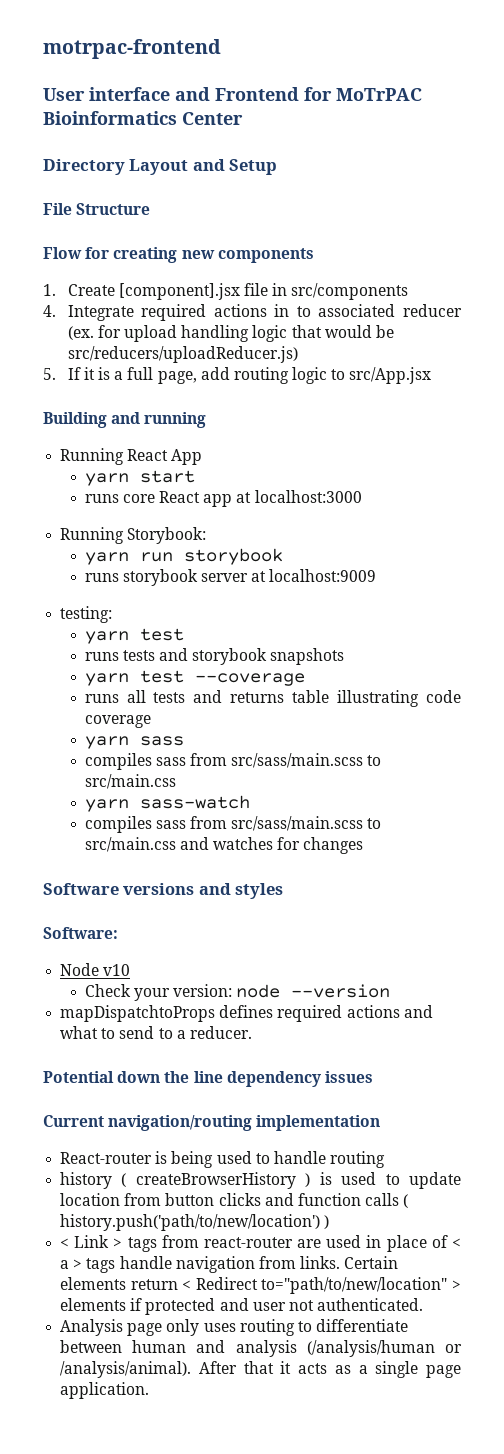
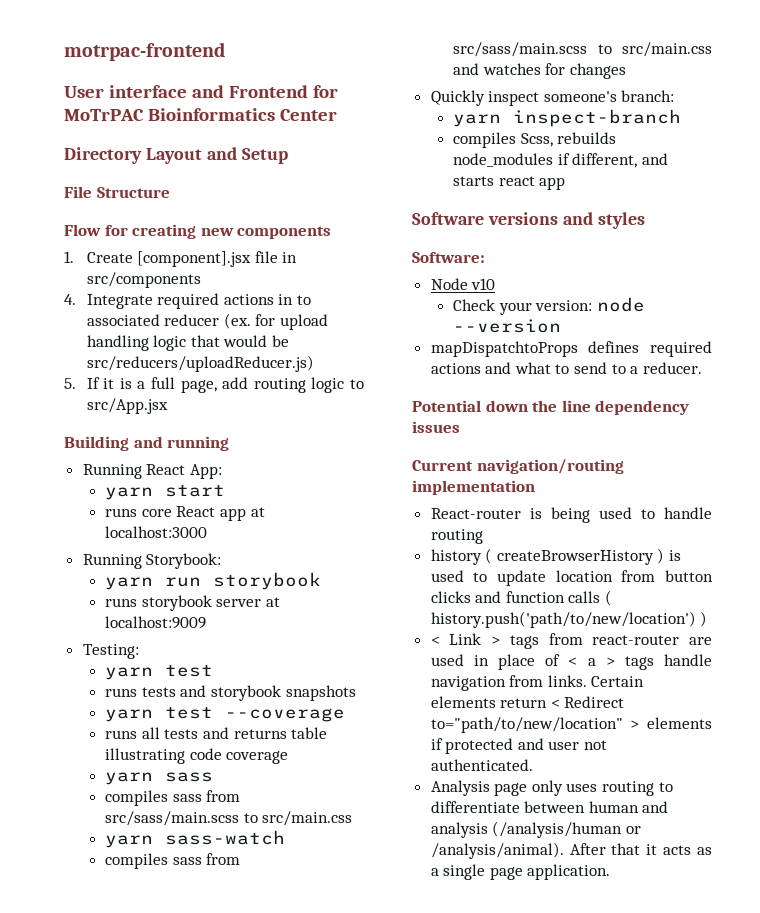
[171,449,203,465] App -> [189,464,222,479] App:
[60,606,113,623] testing: -> [82,644,139,659] Testing:
(364, 845) none -> [430,90,675,106] [453,109,682,127] [453,132,617,148] [453,153,669,168] [453,176,566,190] // Quickly inspect someone's branch: // yarn inspect-branch // compiles Scss, rebuilds node_modules if different, and starts react app

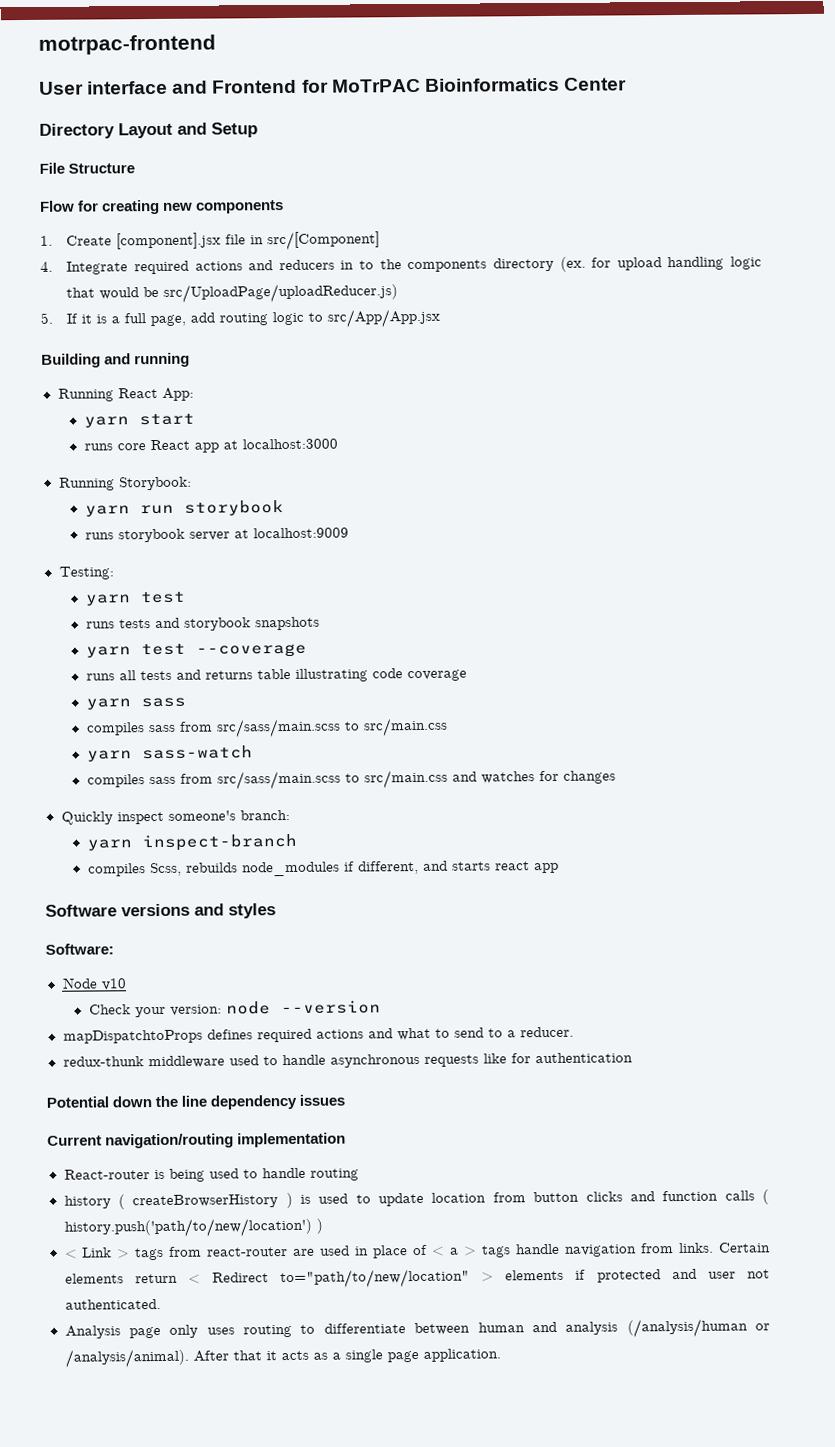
[86,272,201,288] src/components -> [267,231,381,251] src/[Component]
[278,294,311,305] [86,314,220,326] in to associated reducer -> [248,257,554,273] and reducers in to the components directory
[86,355,314,372] src/reducers/uploadReducer.js) -> [163,283,399,303] src/UploadPage/uploadReducer.js)
[86,398,168,414] src/App.jsx -> [327,308,441,328] src/App/App.jsx
(702, 368) none -> [62,1052,633,1069] // redux-thunk middleware used to handle asynchronous requests like for authentication

